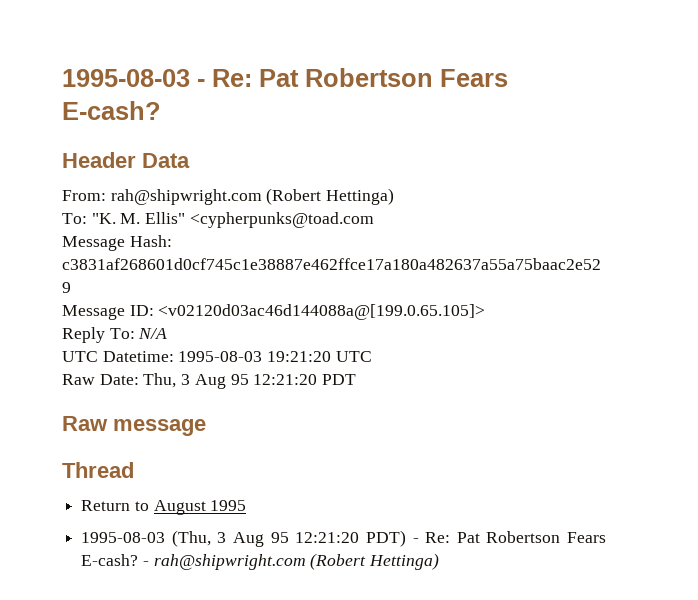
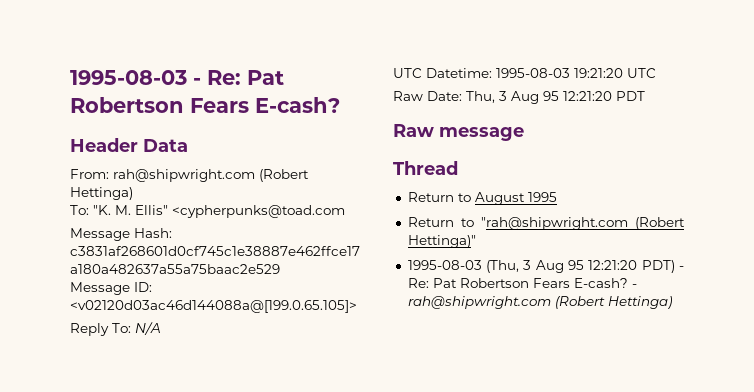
(247, 505) none -> [407,217,685,230] [407,235,476,248] // Return to "rah@shipwright.com (Robert Hettinga)"

